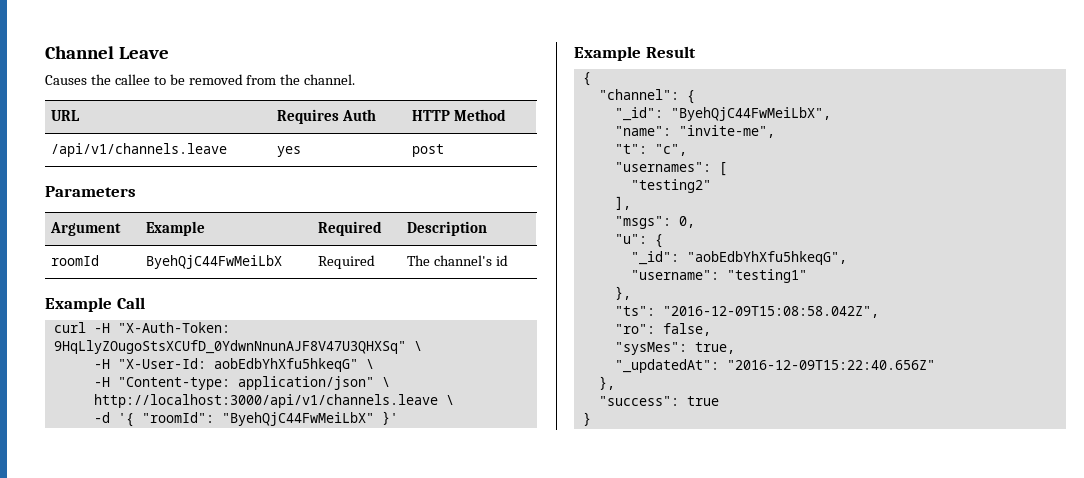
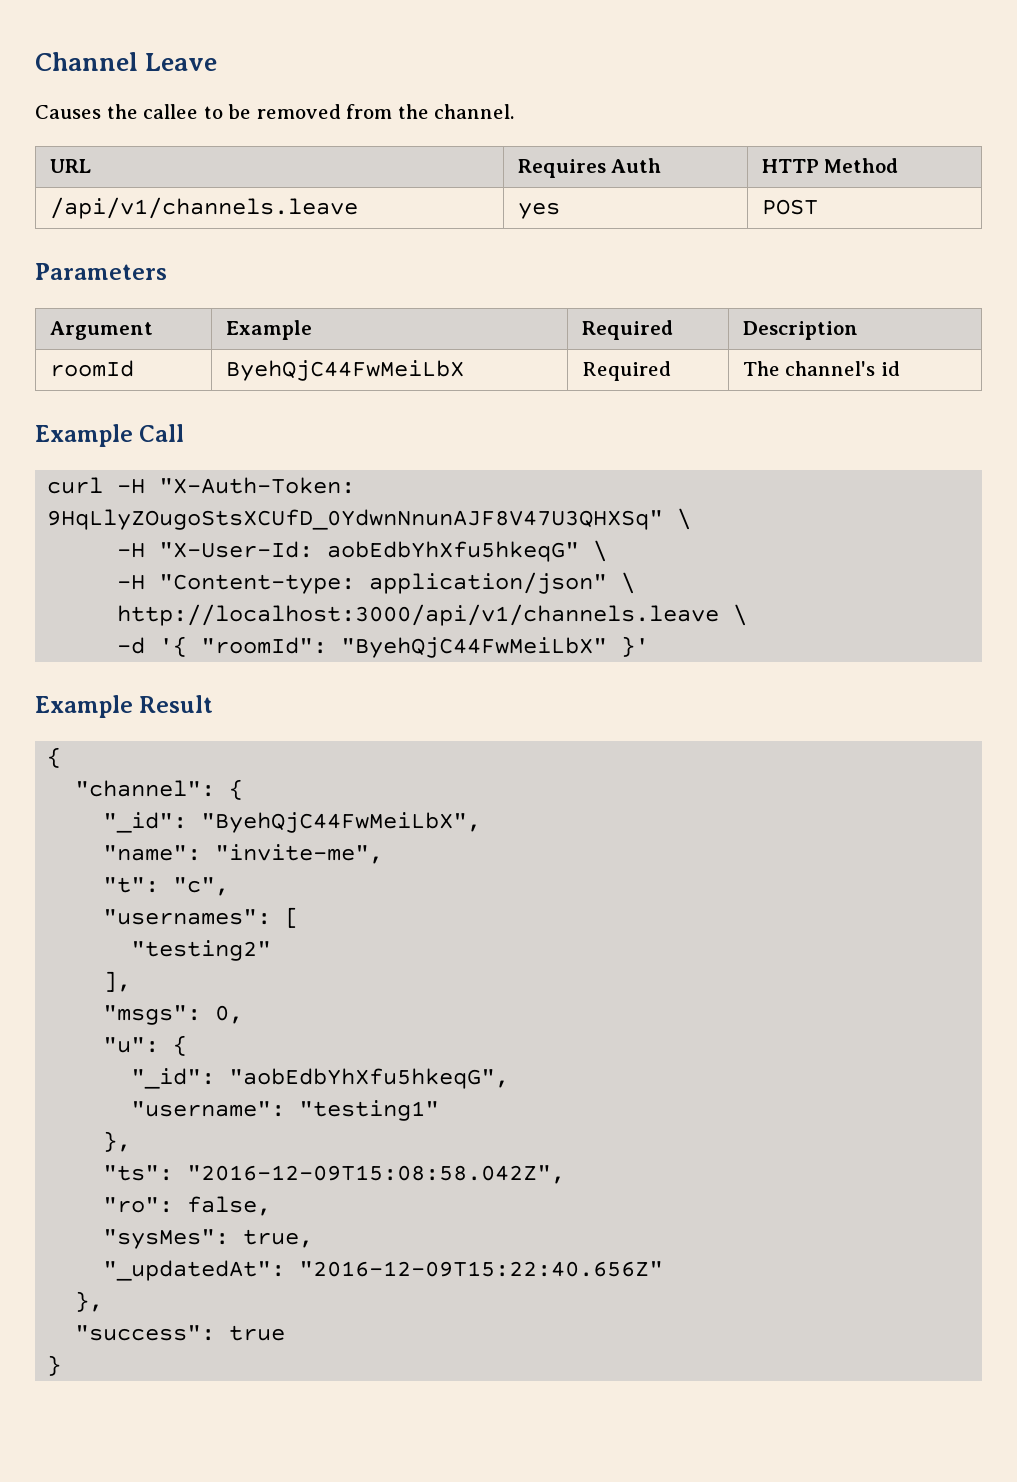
[412,144,445,157] post -> [761,199,818,215] POST

